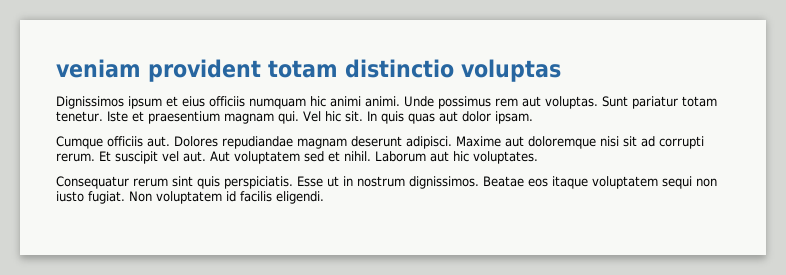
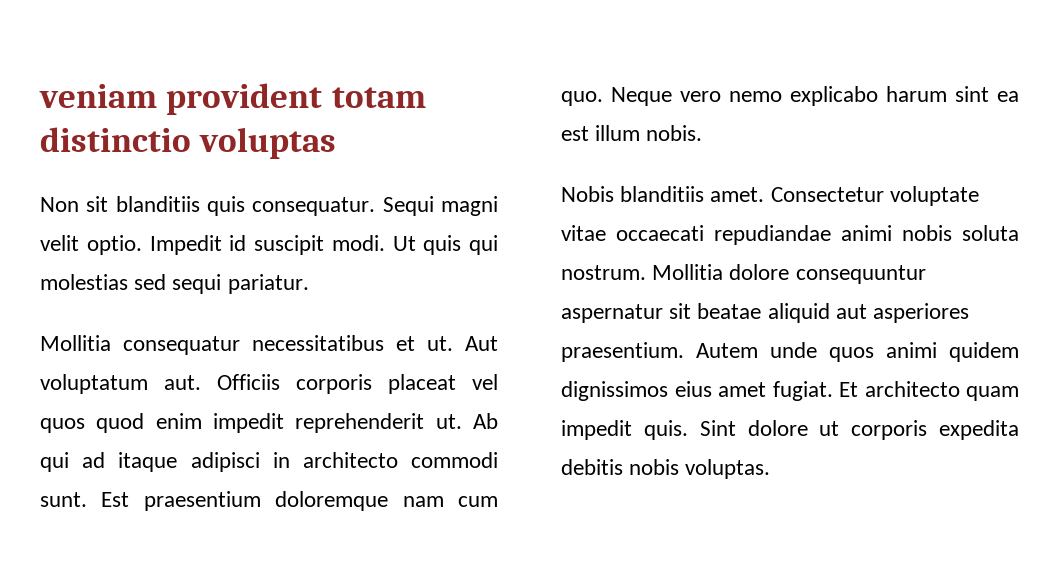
[56,96,717,109] [56,111,533,124] [56,136,704,149] [56,151,538,164] [56,176,717,189] [56,191,324,204] Dignissimos ipsum et eius officiis numquam hic animi animi. Unde possimus rem aut voluptas. Sunt pariatur totam tenetur. Iste et praesentium magnam qui. Vel hic sit. In quis quas aut dolor ipsam. // Cumque officiis aut. Dolores repudiandae magnam deserunt adipisci. Maxime aut doloremque nisi sit ad corrupti rerum. Et suscipit vel aut. Aut voluptatem sed et nihil. Laborum aut hic voluptates. // Consequatur rerum sint quis perspiciatis. Esse ut in nostrum dignissimos. Beatae eos itaque voluptatem sequi non iusto fugiat. Non voluptatem id facilis eligendi. -> [40,196,498,216] [40,235,498,255] [40,274,309,294] [40,335,498,355] [40,374,498,394] [40,413,498,433] [40,452,498,472] [40,491,498,511] [561,86,1019,106] [561,125,703,141] [561,186,979,206] [561,225,1019,245] [561,264,926,284] [561,303,970,323] [561,342,1019,362] [561,381,1019,401] [561,420,1019,440] [561,459,771,479] Non sit blanditiis quis consequatur. Sequi magni velit optio. Impedit id suscipit modi. Ut quis qui molestias sed sequi pariatur. // Mollitia consequatur necessitatibus et ut. Aut voluptatum aut. Officiis corporis placeat vel quos quod enim impedit reprehenderit ut. Ab qui ad itaque adipisci in architecto commodi sunt. Est praesentium doloremque nam cum quo. Neque vero nemo explicabo harum sint ea est illum nobis. // Nobis blanditiis amet. Consectetur voluptate vitae occaecati repudiandae animi nobis soluta nostrum. Mollitia dolore consequuntur aspernatur sit beatae aliquid aut asperiores praesentium. Autem unde quos animi quidem dignissimos eius amet fugiat. Et architecto quam impedit quis. Sint dolore ut corporis expedita debitis nobis voluptas.

